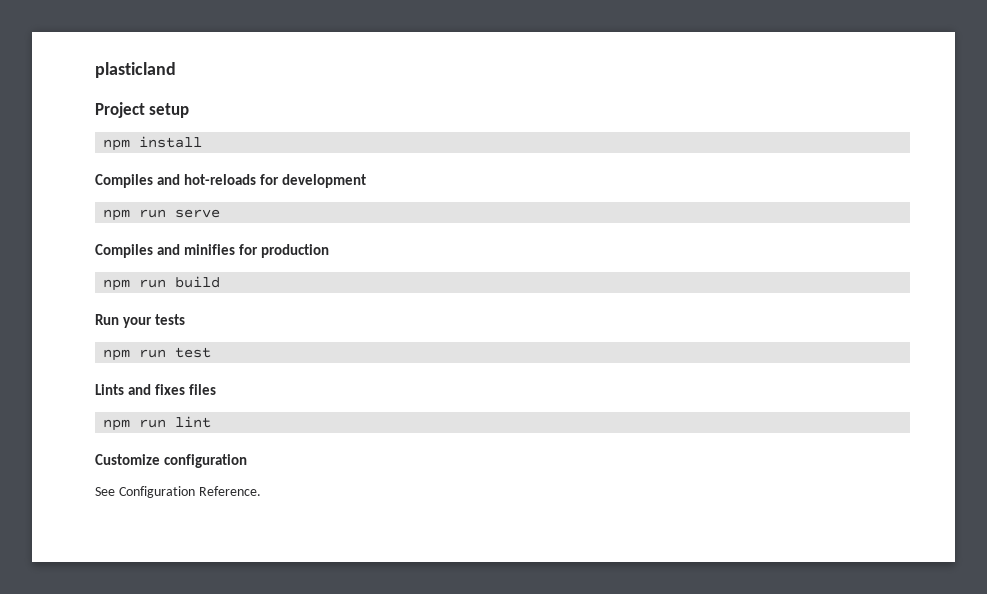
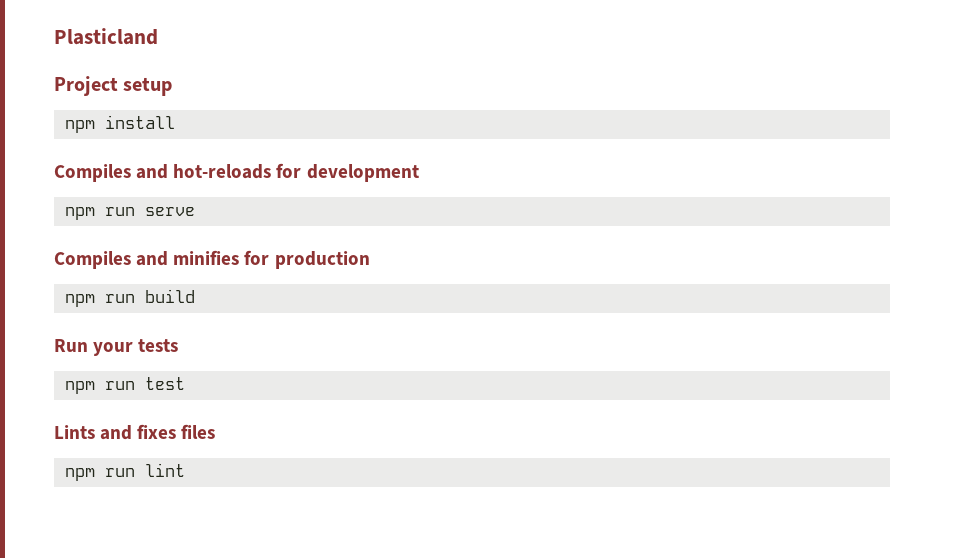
[95,62,176,78] plasticland -> [54,28,158,45] Plasticland
[95,454,248,468] [95,486,261,498] // Customize configuration // See Configuration Reference. -> (185, 470) none

